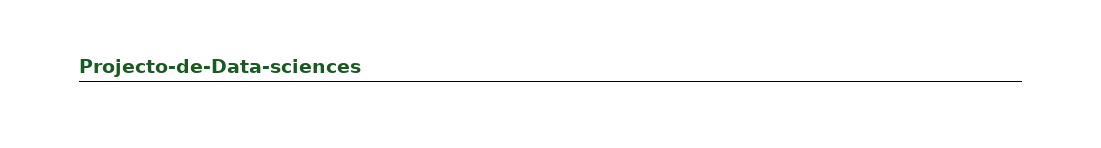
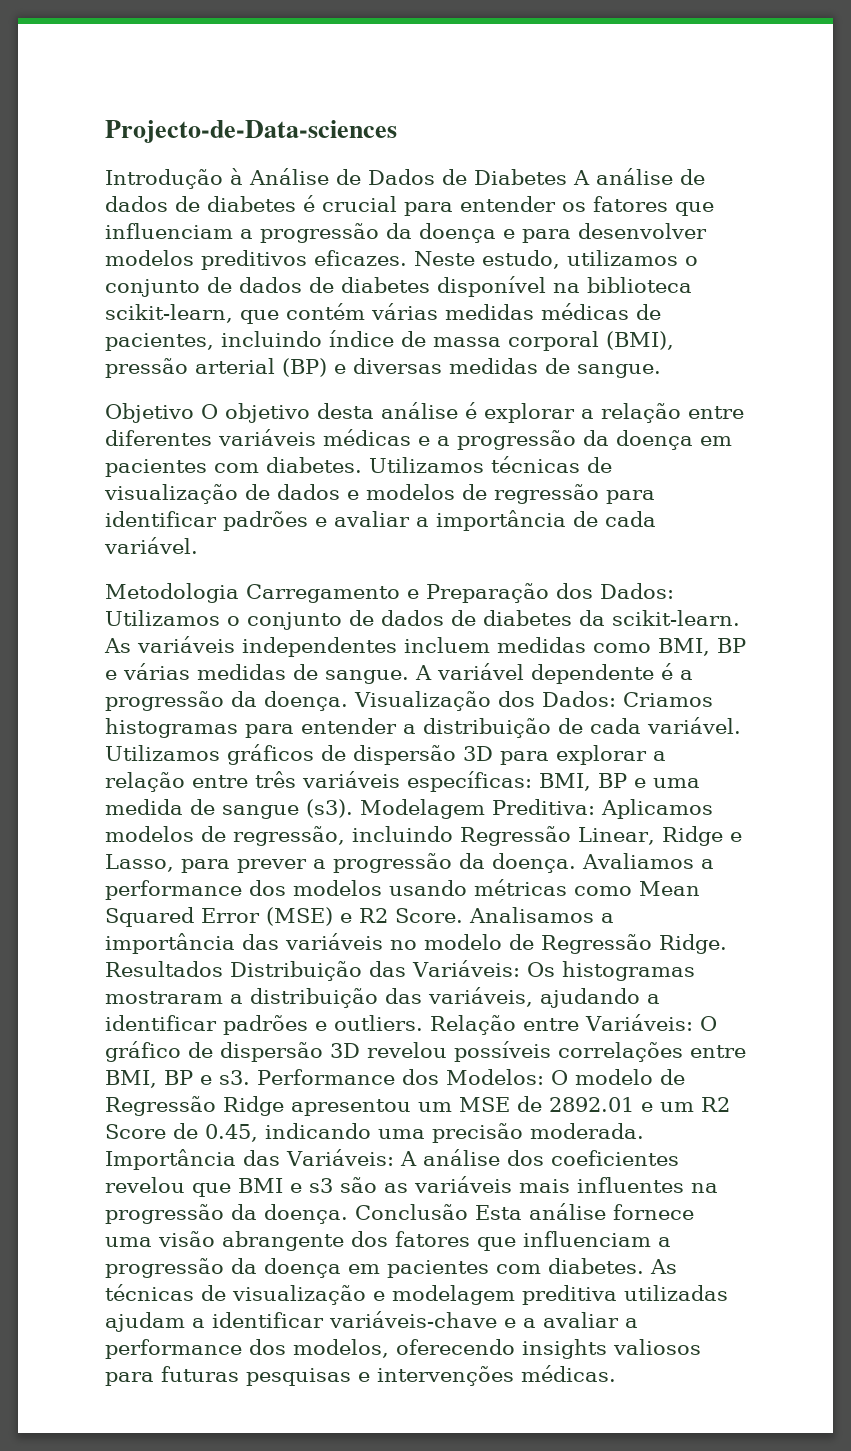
(361, 68) none -> [105,168,705,189] [105,195,714,216] [105,223,707,243] [105,250,698,270] [105,276,692,297] [105,303,661,324] [105,330,674,351] [105,358,661,378] [105,402,744,423] [105,429,732,450] [105,456,612,477] [104,484,655,504] [105,510,656,531] [104,537,198,554] [105,583,674,603] [105,610,740,630] [104,636,746,657] [105,663,693,684] [105,691,713,711] [105,717,741,738] [105,744,666,765] [105,771,700,792] [105,799,713,819] [105,826,742,846] [105,853,714,873] [105,879,700,900] [105,907,614,927] [105,933,727,954] [105,960,695,981] [105,987,660,1008] [105,1014,717,1035] [105,1041,746,1062] [105,1069,685,1088] [105,1096,730,1116] [105,1123,644,1143] [105,1149,679,1170] [105,1176,718,1197] [105,1203,694,1224] [105,1231,671,1251] [105,1258,677,1278] [105,1284,728,1305] [105,1311,638,1332] [105,1339,701,1359] [105,1365,616,1386] // Introdução à Análise de Dados de Diabetes A análise de dados de diabetes é crucial para entender os fatores que influenciam a progressão da doença e para desenvolver modelos preditivos eficazes. Neste estudo, utilizamos o conjunto de dados de diabetes disponível na biblioteca scikit-learn, que contém várias medidas médicas de pacientes, incluindo índice de massa corporal (BMI), pressão arterial (BP) e diversas medidas de sangue. // Objetivo O objetivo desta análise é explorar a relação entre diferentes variáveis médicas e a progressão da doença em pacientes com diabetes. Utilizamos técnicas de visualização de dados e modelos de regressão para identificar padrões e avaliar a importância de cada variável. // Metodologia Carregamento e Preparação dos Dados: Utilizamos o conjunto de dados de diabetes da scikit-learn. As variáveis independentes incluem medidas como BMI, BP e várias medidas de sangue. A variável dependente é a progressão da doença. Visualização dos Dados: Criamos histogramas para entender a distribuição de cada variável. Utilizamos gráficos de dispersão 3D para explorar a relação entre três variáveis específicas: BMI, BP e uma medida de sangue (s3). Modelagem Preditiva: Aplicamos modelos de regressão, incluindo Regressão Linear, Ridge e Lasso, para prever a progressão da doença. Avaliamos a performance dos modelos usando métricas como Mean Squared Error (MSE) e R2 Score. Analisamos a importância das variáveis no modelo de Regressão Ridge. Resultados Distribuição das Variáveis: Os histogramas mostraram a distribuição das variáveis, ajudando a identificar padrões e outliers. Relação entre Variáveis: O gráfico de dispersão 3D revelou possíveis correlações entre BMI, BP e s3. Performance dos Modelos: O modelo de Regressão Ridge apresentou um MSE de 2892.01 e um R2 Score de 0.45, indicando uma precisão moderada. Importância das Variáveis: A análise dos coeficientes revelou que BMI e s3 são as variáveis mais influentes na progressão da doença. Conclusão Esta análise fornece uma visão abrangente dos fatores que influenciam a progressão da doença em pacientes com diabetes. As técnicas de visualização e modelagem preditiva utilizadas ajudam a identificar variáveis-chave e a avaliar a performance dos modelos, oferecendo insights valiosos para futuras pesquisas e intervenções médicas.

